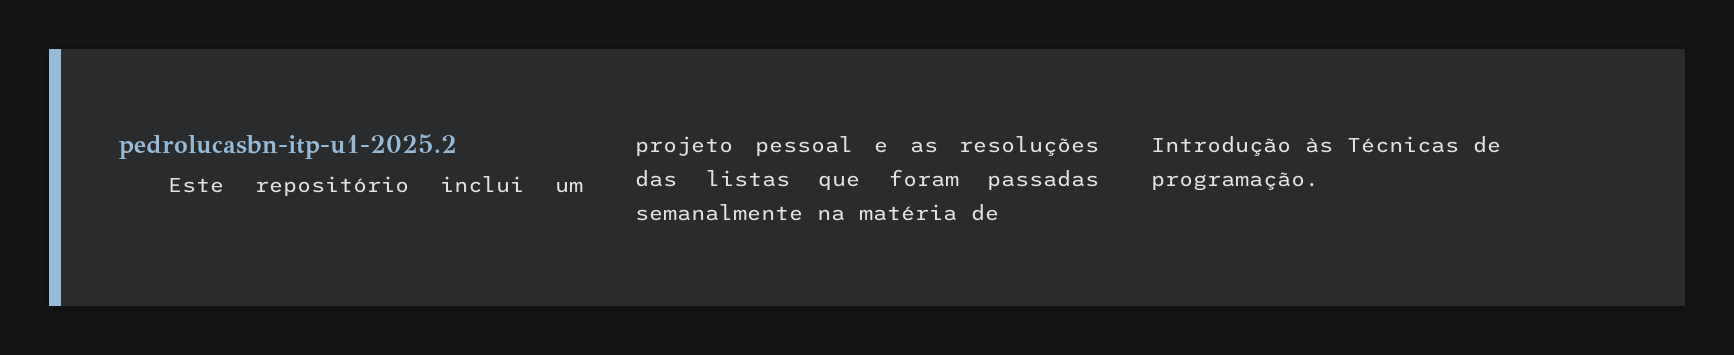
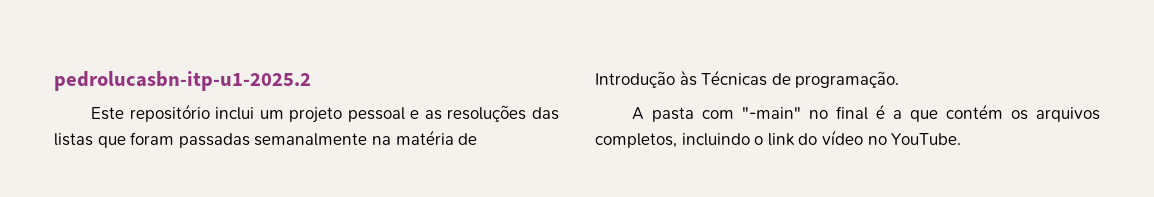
(1319, 181) none -> [632,104,1100,122] [595,130,962,148] // A pasta com "-main" no final é a que contém os arquivos completos, incluindo o link do vídeo no YouTube.

